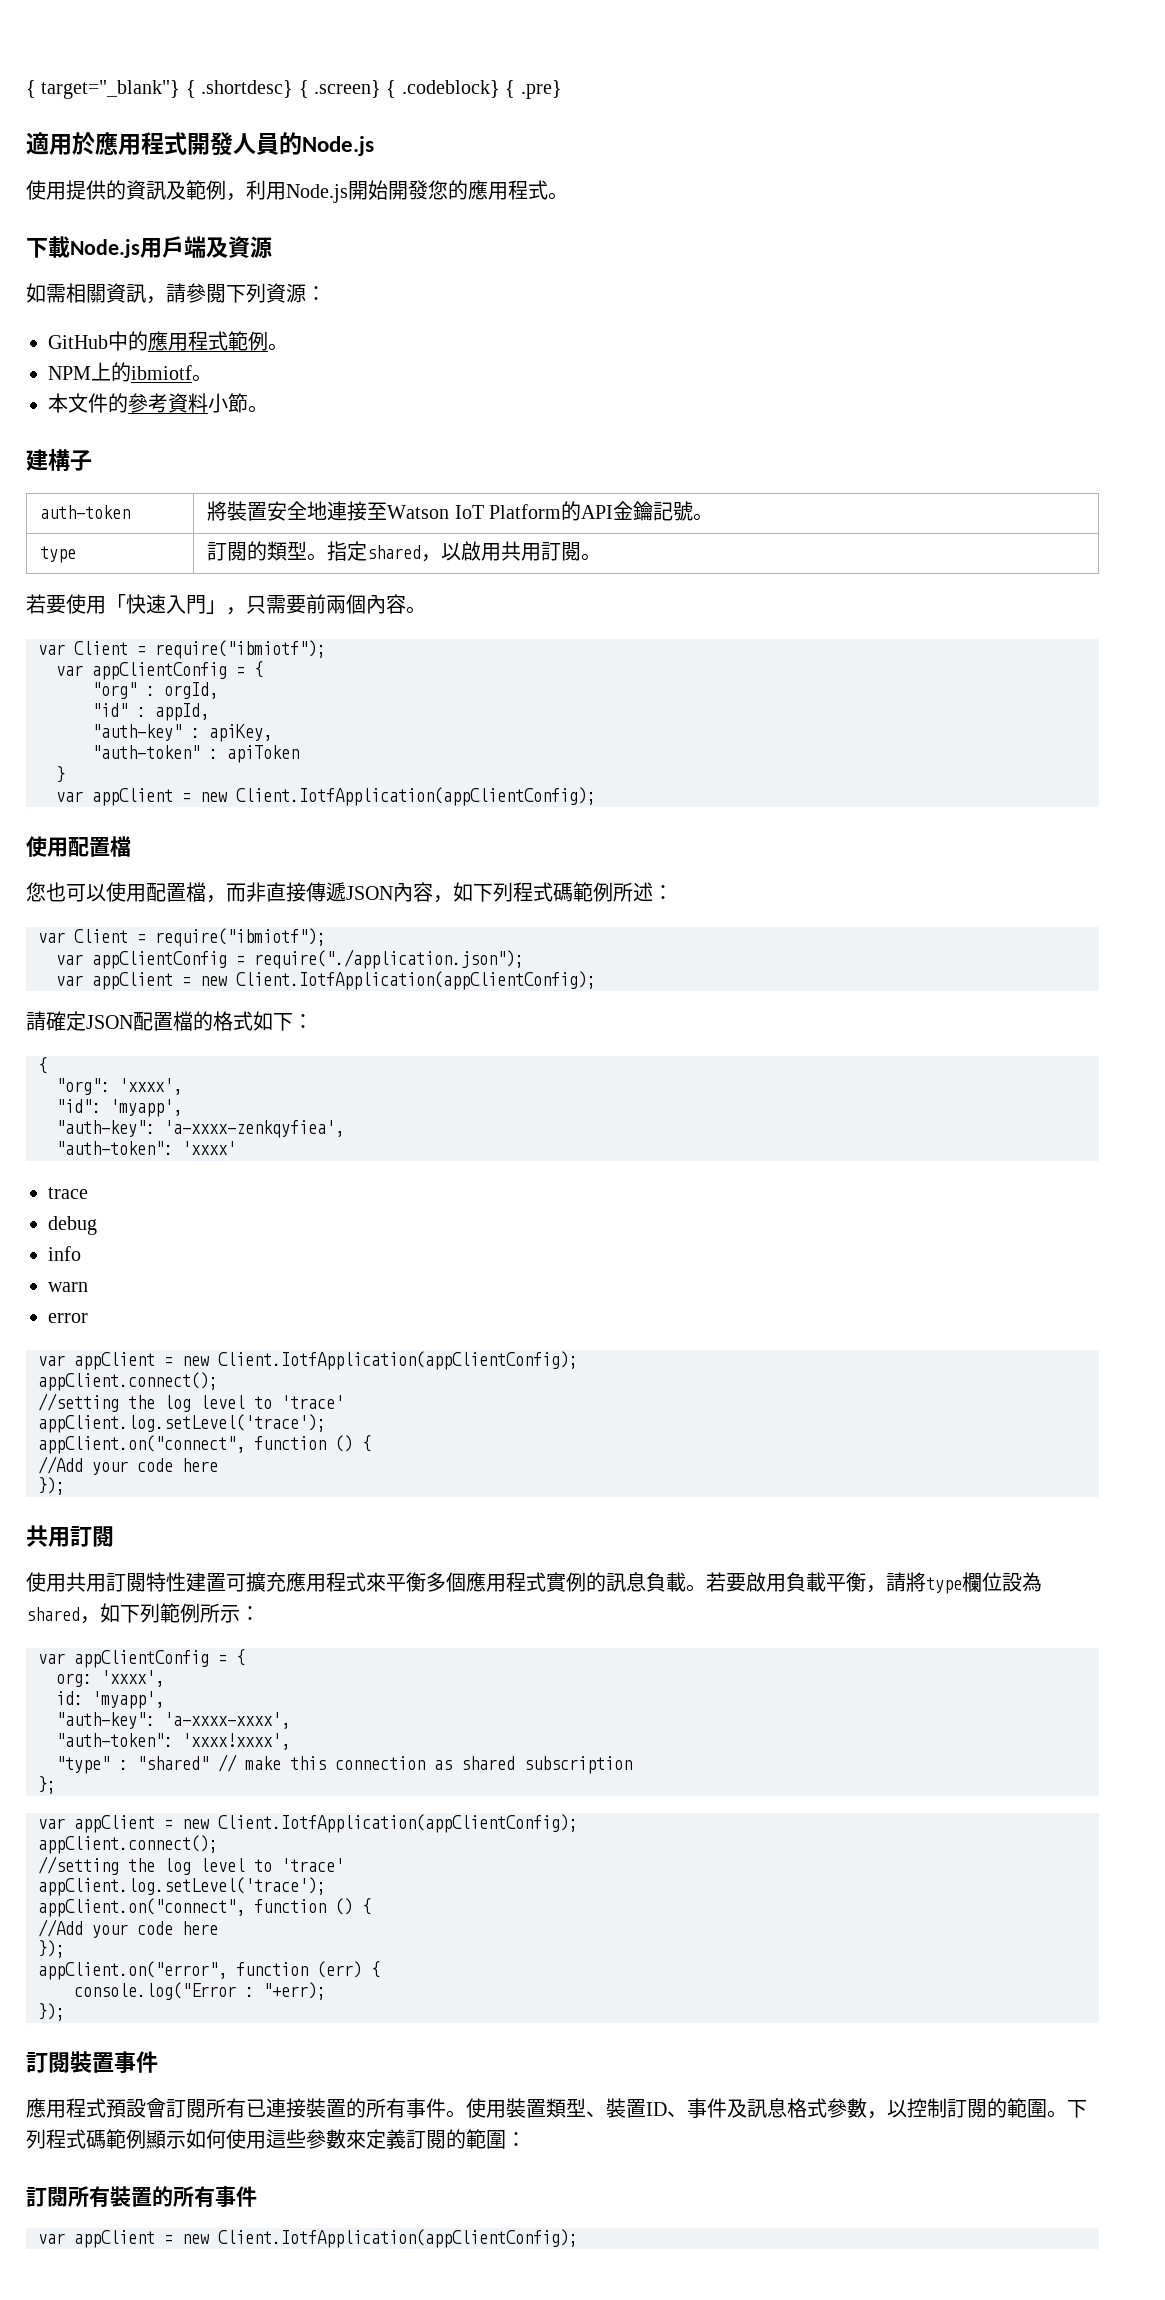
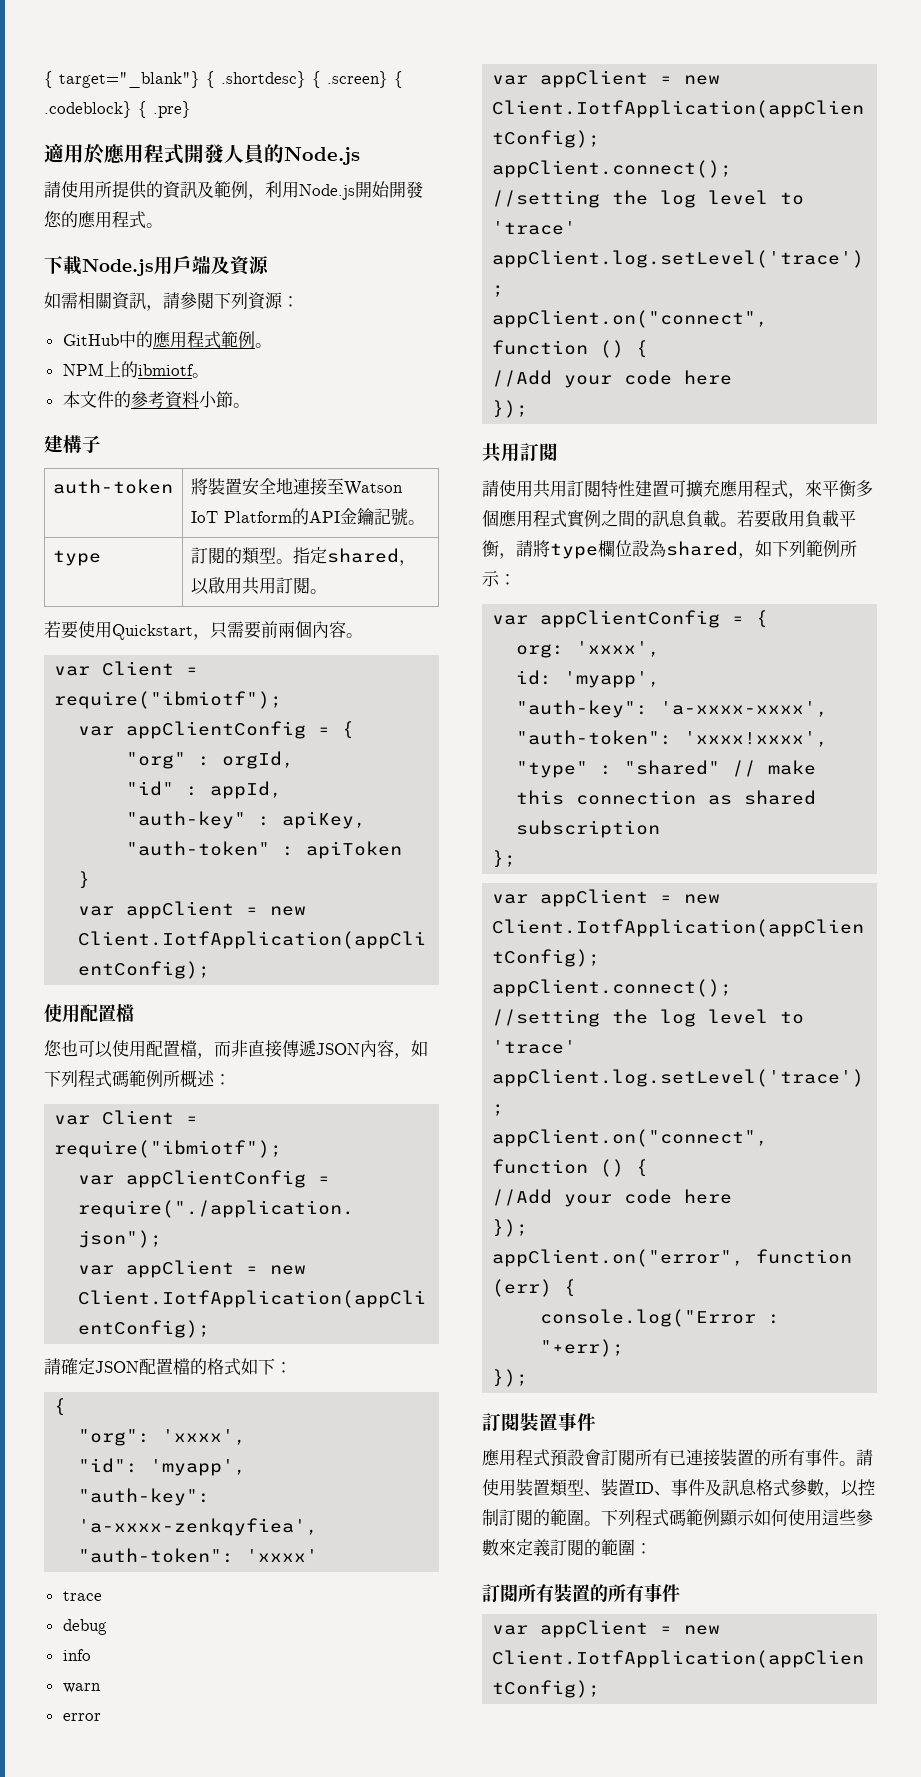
[26,180,66,200] 使用 -> [44,181,112,198] 請使用所
[106,594,226,614] 「快速入門」 -> [112,624,193,640] Quickstart
(633, 892) none -> [180,1070,197,1088] 概
(114, 1536) none -> [482,480,499,497] 請
(366, 1582) none -> [788,493,805,499] ，
(586, 1582) none -> [601,510,635,527] 之間
(466, 2114) none -> [856,1449,873,1466] 請

